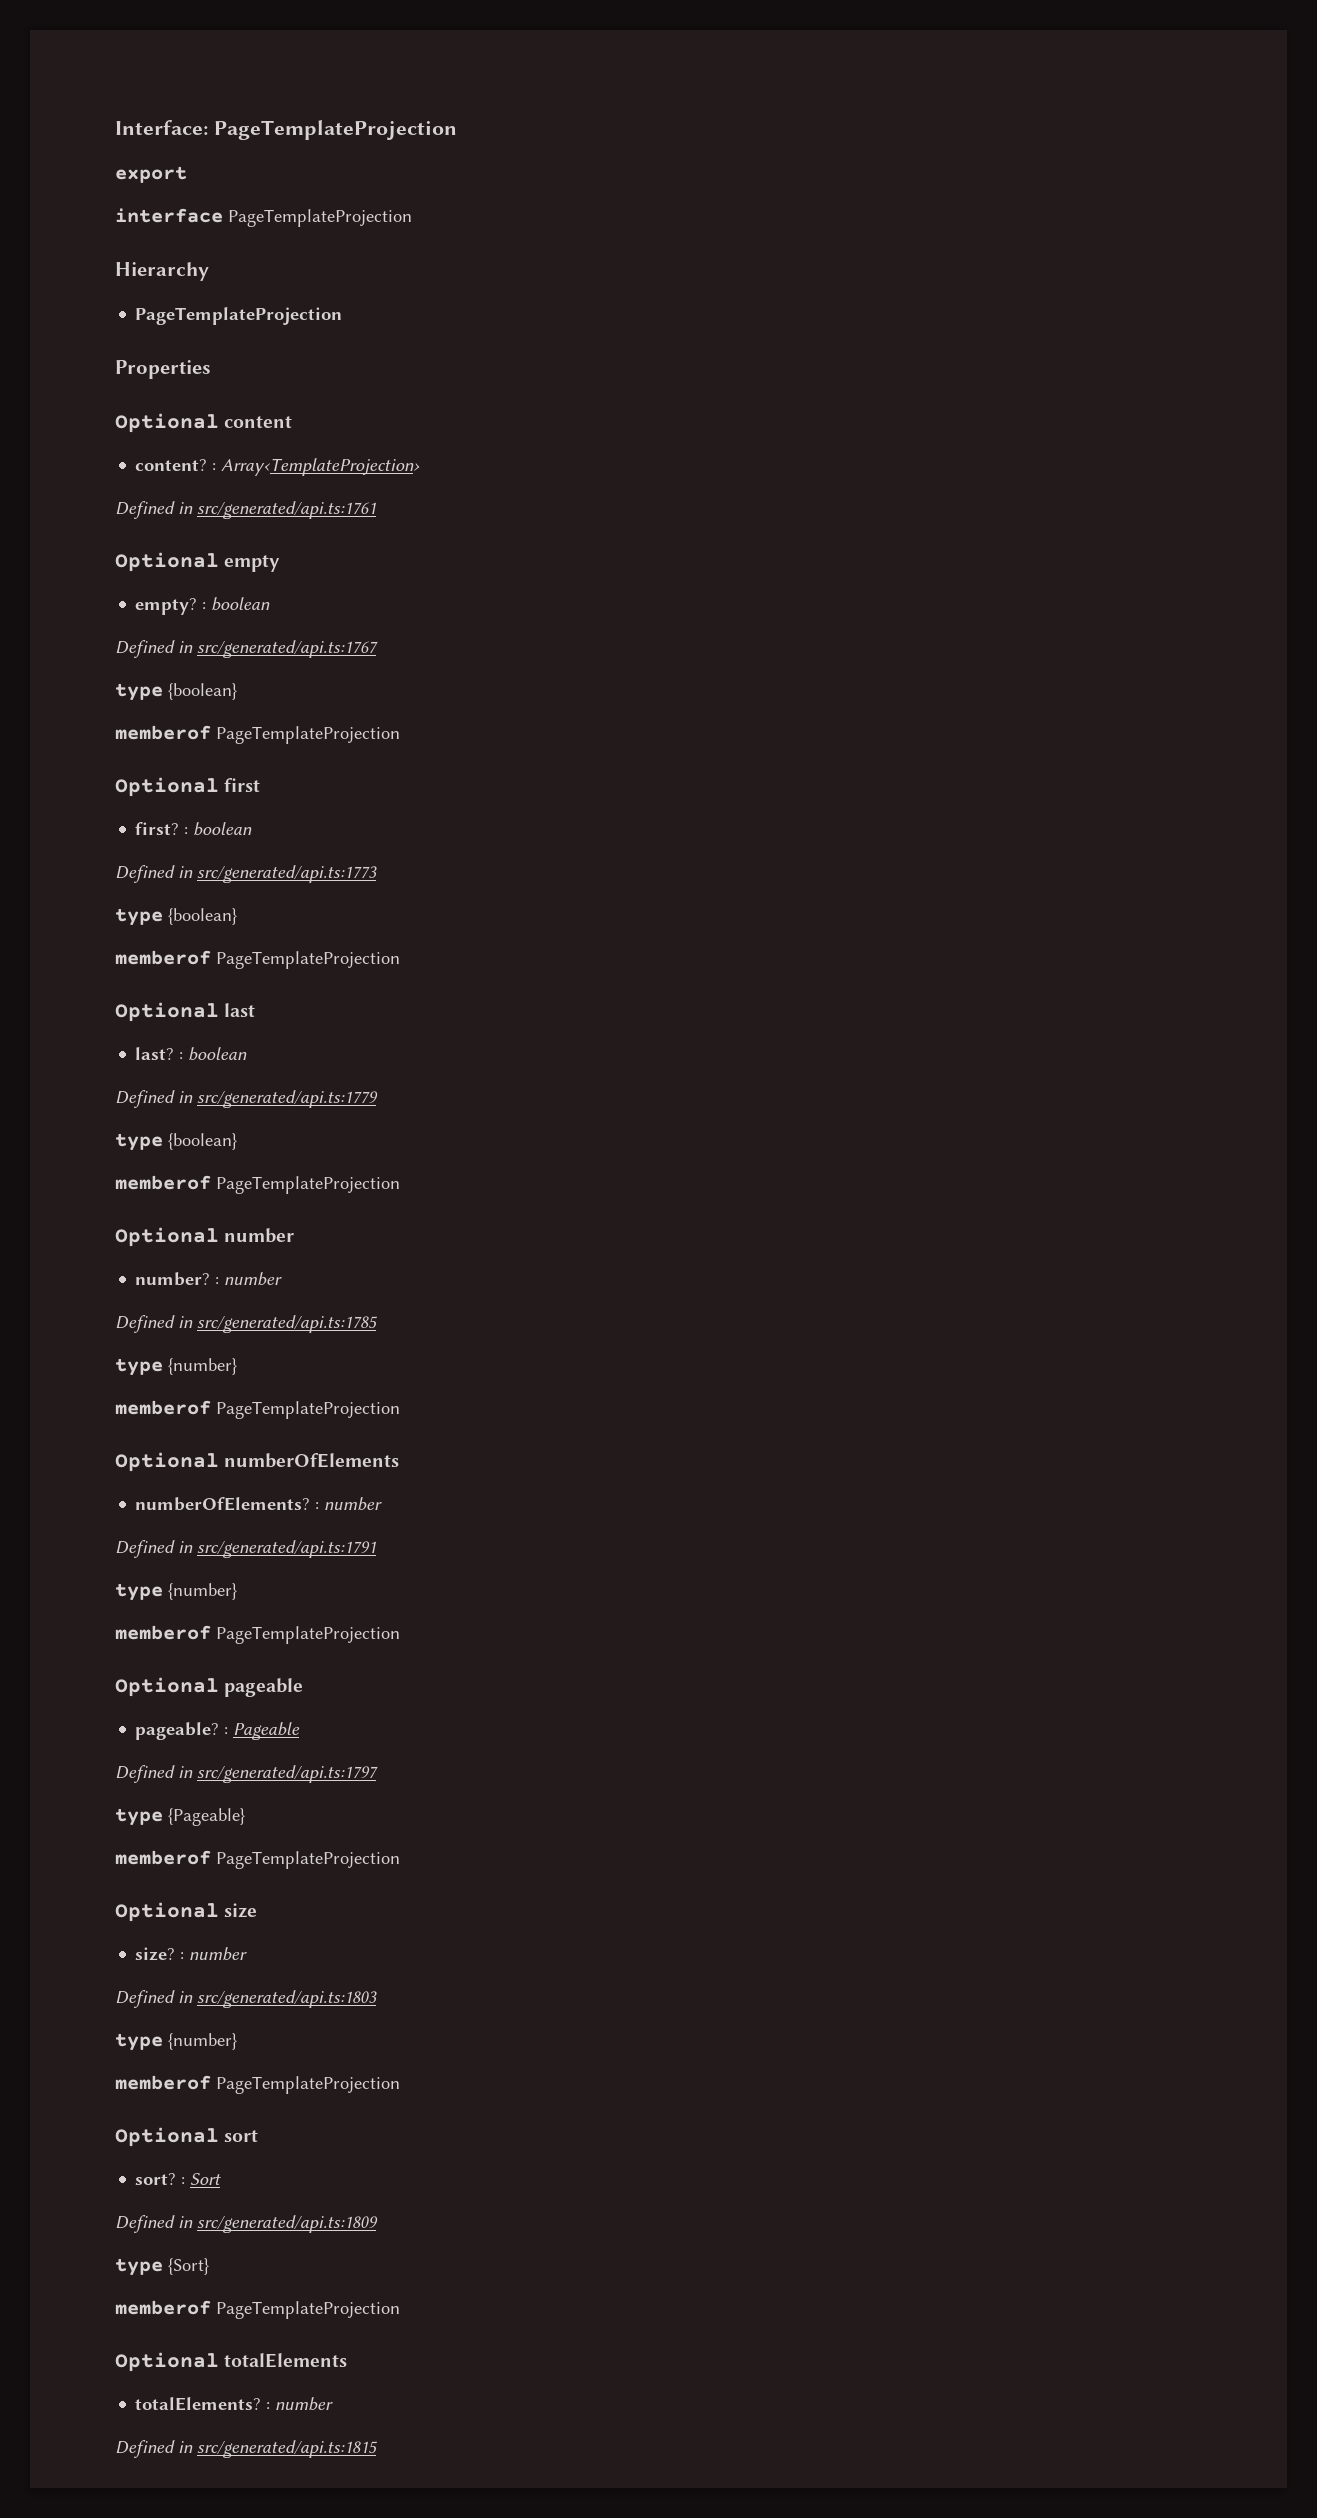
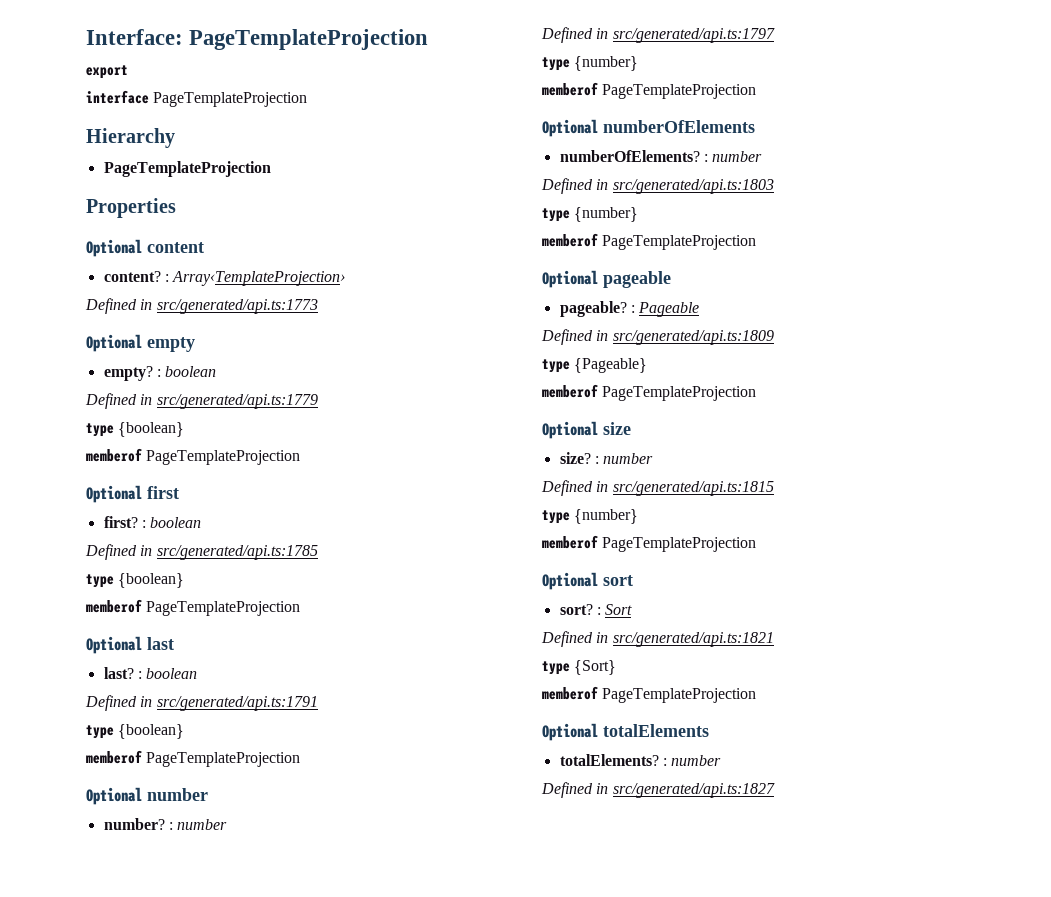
[197,501,377,519] src/generated/api.ts:1761 -> [156,299,318,314] src/generated/api.ts:1773
[197,640,378,658] src/generated/api.ts:1767 -> [156,394,318,409] src/generated/api.ts:1779
[197,865,377,883] src/generated/api.ts:1773 -> [156,545,318,560] src/generated/api.ts:1785
[197,1090,378,1108] src/generated/api.ts:1779 -> [156,696,318,711] src/generated/api.ts:1791
[197,1315,378,1333] src/generated/api.ts:1785 -> [612,28,775,43] src/generated/api.ts:1797
[197,1540,377,1558] src/generated/api.ts:1791 -> [612,179,774,194] src/generated/api.ts:1803
[197,1765,378,1783] src/generated/api.ts:1797 -> [612,330,774,345] src/generated/api.ts:1809
[197,1990,377,2008] src/generated/api.ts:1803 -> [612,481,774,496] src/generated/api.ts:1815
[197,2215,378,2233] src/generated/api.ts:1809 -> [612,632,774,647] src/generated/api.ts:1821
[197,2440,378,2458] src/generated/api.ts:1815 -> [612,783,775,798] src/generated/api.ts:1827

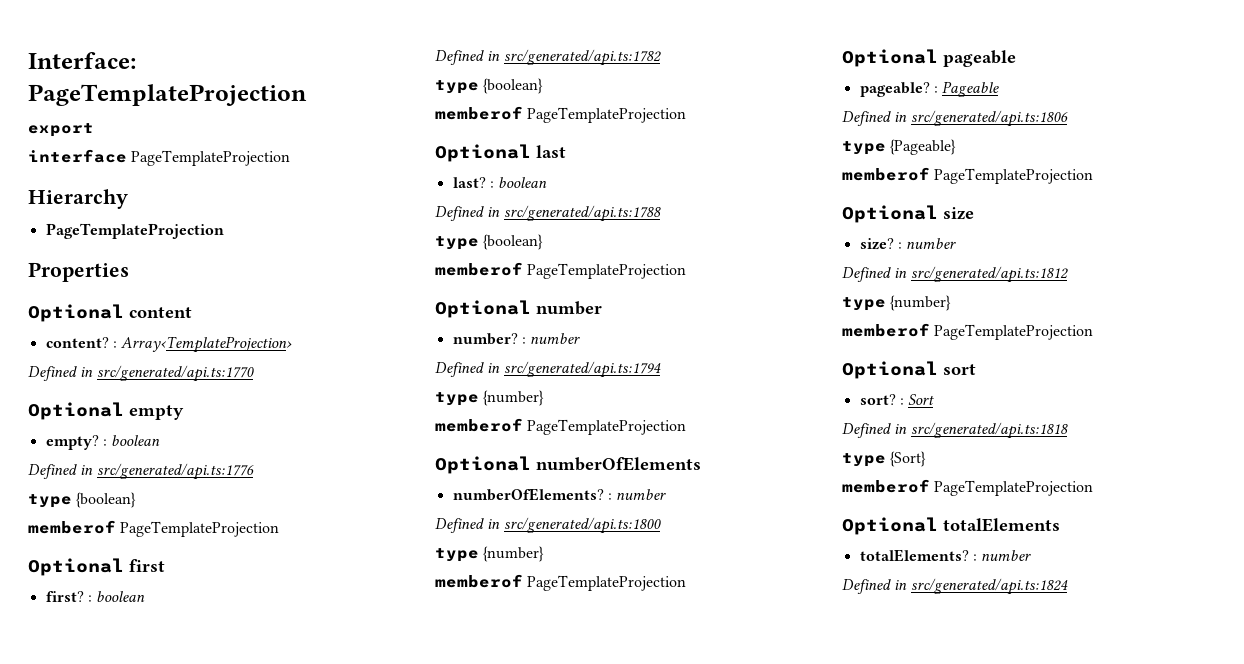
[156,299,318,314] src/generated/api.ts:1773 -> [96,365,254,382] src/generated/api.ts:1770
[156,394,318,409] src/generated/api.ts:1779 -> [96,463,254,480] src/generated/api.ts:1776
[156,545,318,560] src/generated/api.ts:1785 -> [503,49,662,66] src/generated/api.ts:1782
[156,696,318,711] src/generated/api.ts:1791 -> [503,205,661,222] src/generated/api.ts:1788
[612,28,775,43] src/generated/api.ts:1797 -> [503,361,661,378] src/generated/api.ts:1794
[612,179,774,194] src/generated/api.ts:1803 -> [503,517,661,534] src/generated/api.ts:1800
[612,330,774,345] src/generated/api.ts:1809 -> [910,110,1068,127] src/generated/api.ts:1806
[612,481,774,496] src/generated/api.ts:1815 -> [910,266,1069,283] src/generated/api.ts:1812
[612,632,774,647] src/generated/api.ts:1821 -> [910,422,1068,439] src/generated/api.ts:1818
[612,783,775,798] src/generated/api.ts:1827 -> [910,578,1068,595] src/generated/api.ts:1824

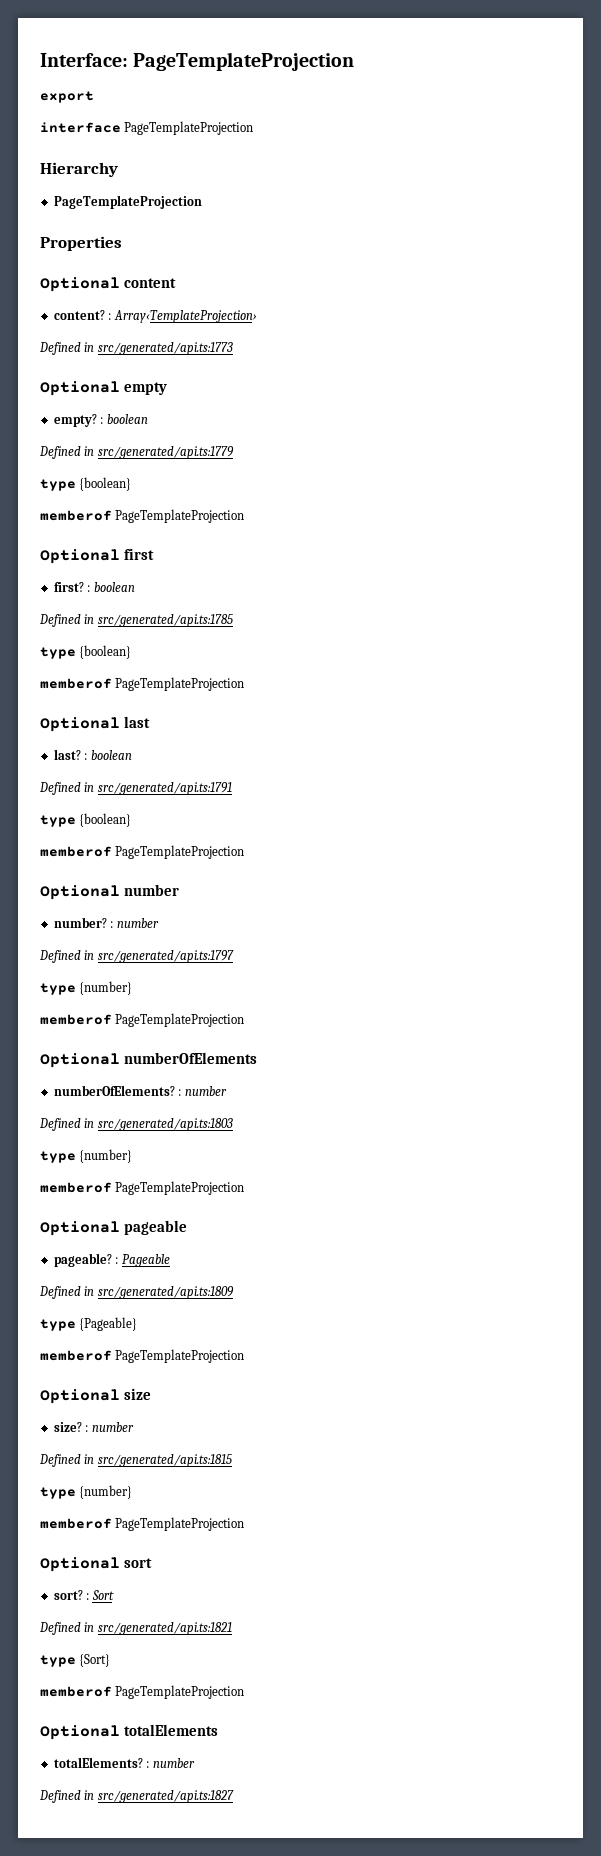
[96,365,254,382] src/generated/api.ts:1770 -> [97,342,233,355] src/generated/api.ts:1773
[96,463,254,480] src/generated/api.ts:1776 -> [97,446,234,459] src/generated/api.ts:1779
[503,49,662,66] src/generated/api.ts:1782 -> [97,614,233,627] src/generated/api.ts:1785
[503,205,661,222] src/generated/api.ts:1788 -> [97,782,232,795] src/generated/api.ts:1791
[503,361,661,378] src/generated/api.ts:1794 -> [97,950,234,963] src/generated/api.ts:1797
[503,517,661,534] src/generated/api.ts:1800 -> [97,1118,233,1131] src/generated/api.ts:1803
[910,110,1068,127] src/generated/api.ts:1806 -> [97,1286,234,1299] src/generated/api.ts:1809
[910,266,1069,283] src/generated/api.ts:1812 -> [97,1454,232,1467] src/generated/api.ts:1815
[910,422,1068,439] src/generated/api.ts:1818 -> [97,1622,232,1635] src/generated/api.ts:1821
[910,578,1068,595] src/generated/api.ts:1824 -> [97,1790,234,1803] src/generated/api.ts:1827

